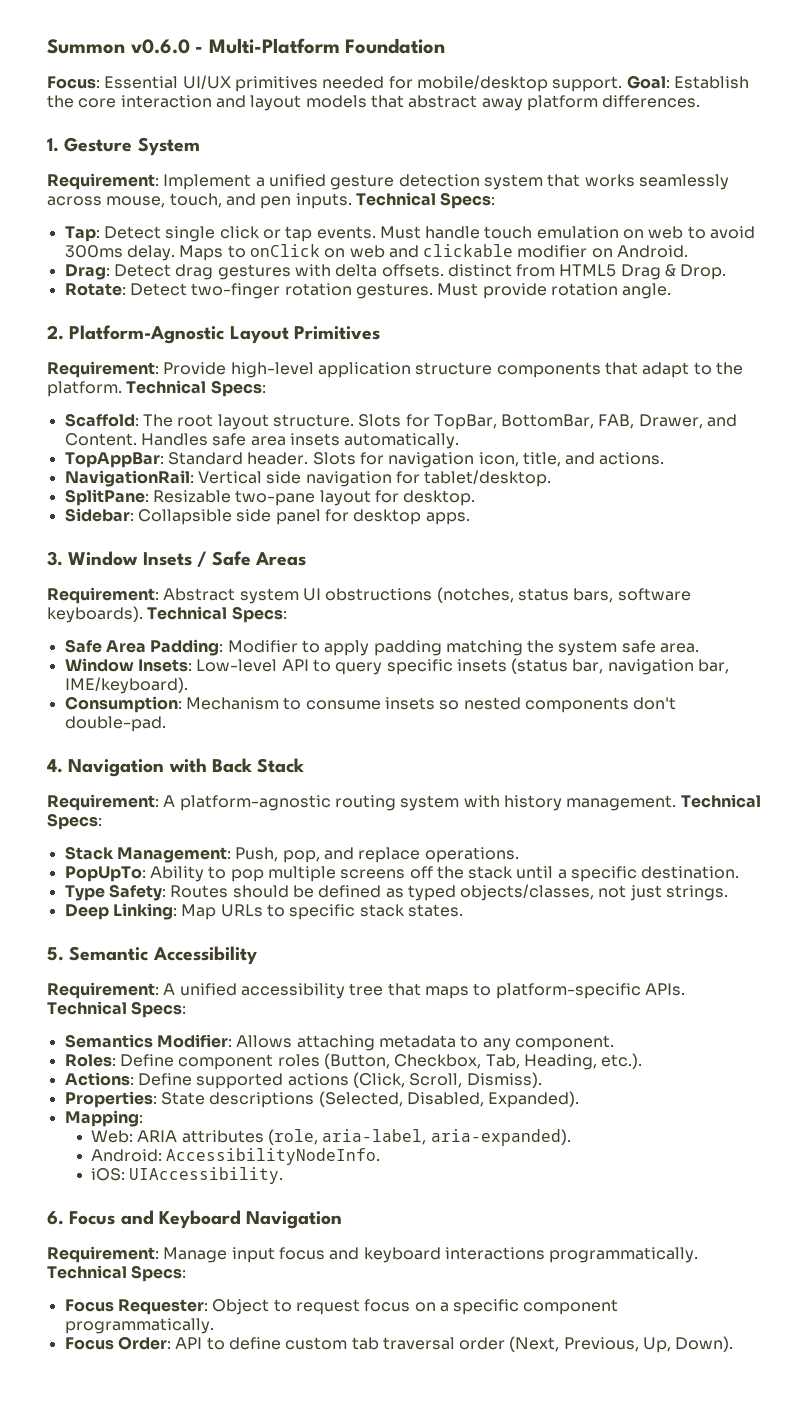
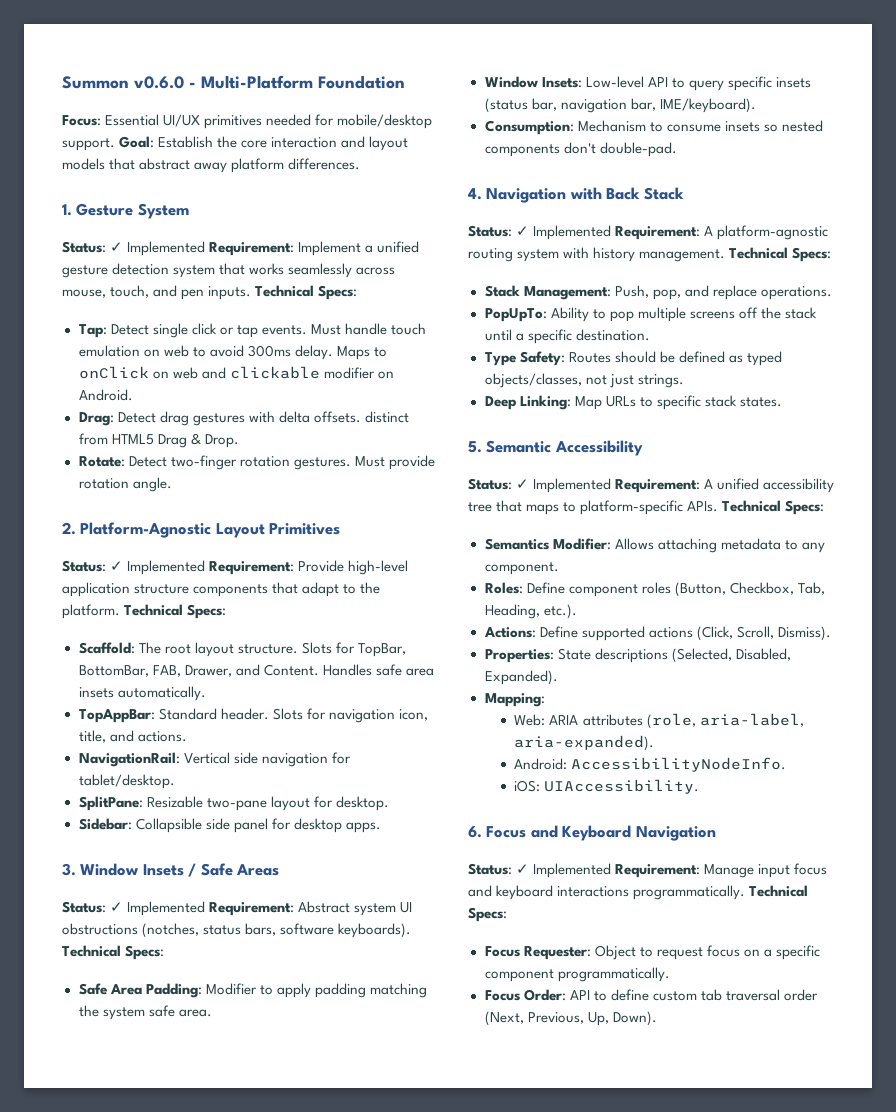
(200, 146) none -> [62,241,206,256] Status: ✓ Implemented
(380, 333) none -> [62,560,206,575] Status: ✓ Implemented
(307, 559) none -> [62,901,206,916] Status: ✓ Implemented
(305, 765) none -> [468,225,612,240] Status: ✓ Implemented
(257, 955) none -> [468,478,612,493] Status: ✓ Implemented
(343, 1220) none -> [468,863,612,878] Status: ✓ Implemented

